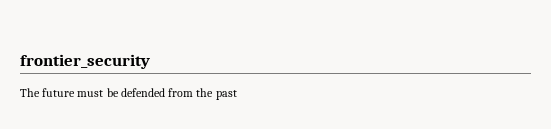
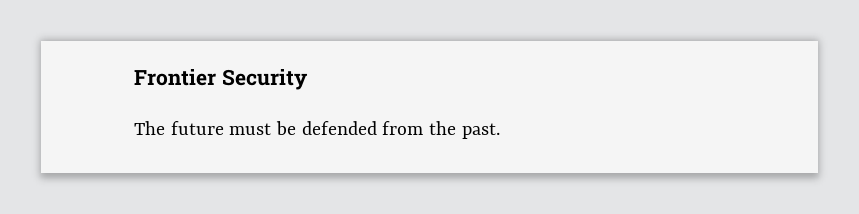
[20,54,150,69] frontier_security -> [134,69,308,90] Frontier Security
[215,90,237,100] past -> [461,123,500,139] past.

